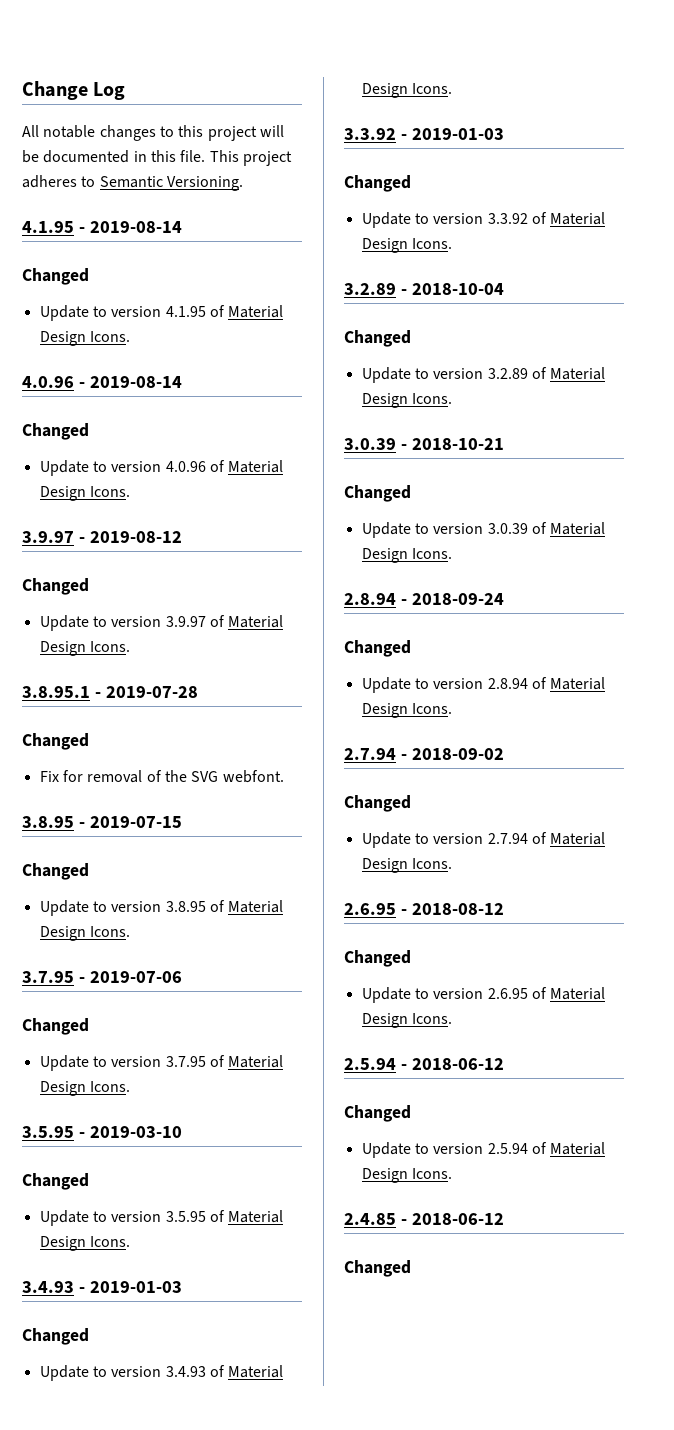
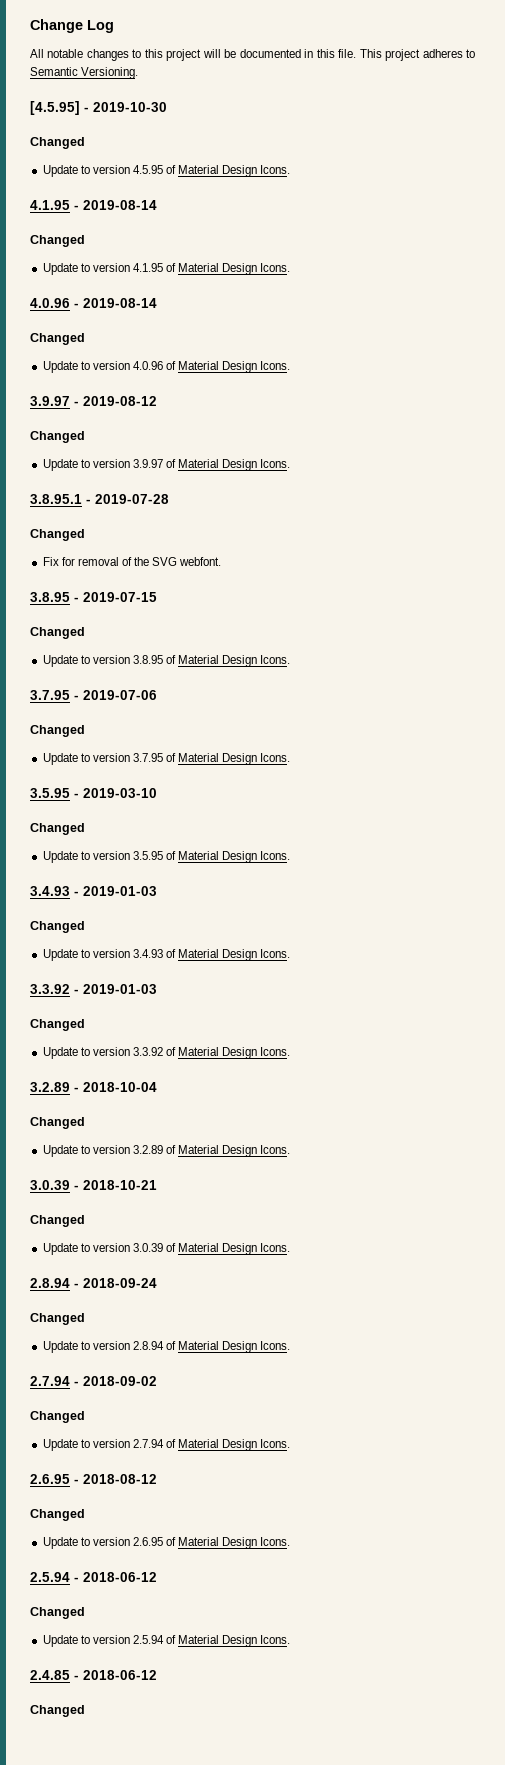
(243, 183) none -> [30,101,167,115] [30,137,85,149] [42,165,291,177] // [4.5.95] - 2019-10-30 // Changed // Update to version 4.5.95 of Material Design Icons.

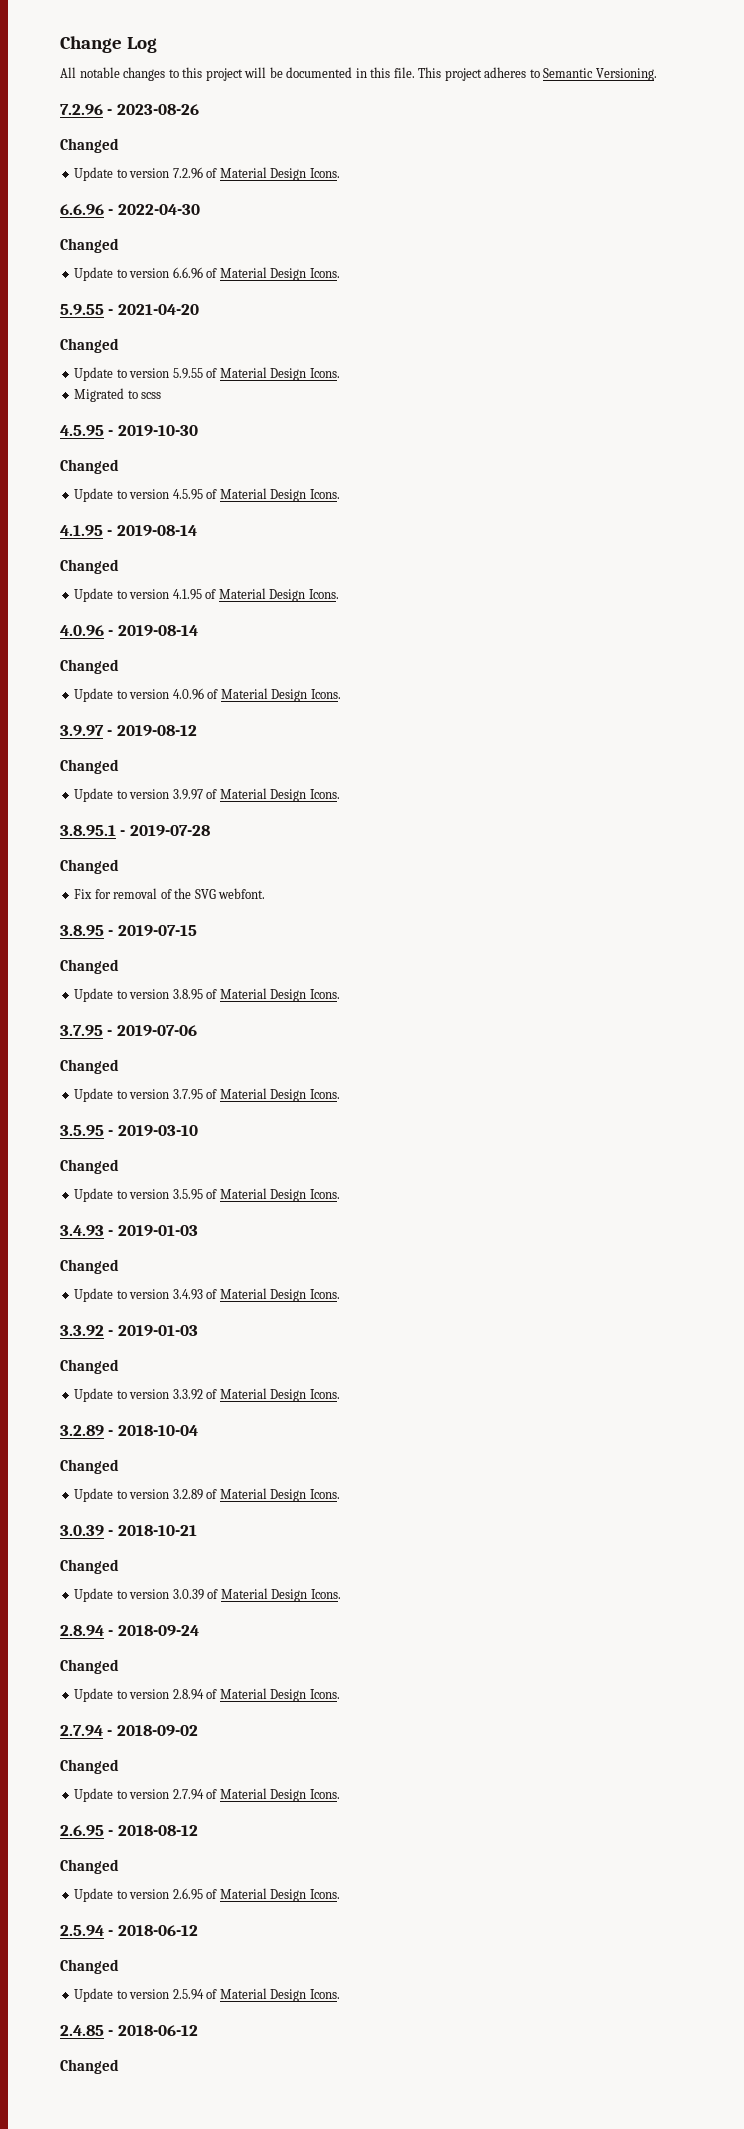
[30,101,80,115] [4.5.95] -> [60,104,199,115] [60,138,119,153] [74,167,340,181] [60,204,200,215] [60,238,119,253] [74,267,340,281] [60,304,199,315] [60,338,119,353] [74,367,340,381] [74,388,162,402] [60,425,104,436] 7.2.96 - 2023-08-26 // Changed // Update to version 7.2.96 of Material Design Icons. // 6.6.96 - 2022-04-30 // Changed // Update to version 6.6.96 of Material Design Icons. // 5.9.55 - 2021-04-20 // Changed // Update to version 5.9.55 of Material Design Icons. // Migrated to scss // 4.5.95

